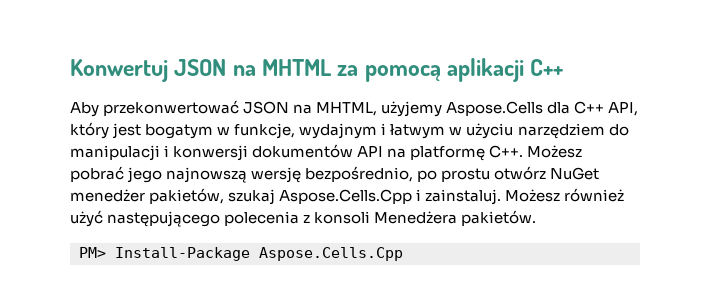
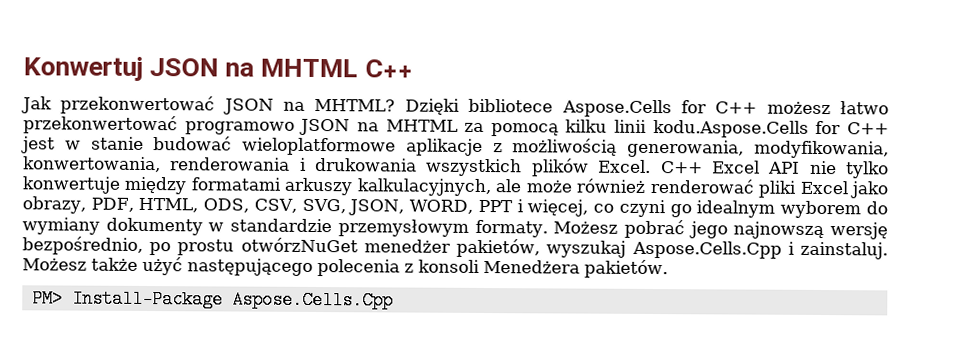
[337,58,564,82] [70,100,639,117] [70,122,629,139] [70,144,524,161] za pomocą aplikacji C++ // Aby przekonwertować JSON na MHTML, użyjemy Aspose.Cells dla C++ API, który jest bogatym w funkcje, wydajnym i łatwym w użyciu narzędziem do manipulacji i konwersji dokumentów API na platformę C++. -> [364,59,413,78] [21,95,890,118] [23,115,889,138] [21,136,889,159] [23,156,890,179] [22,176,889,199] [22,196,888,219] [22,217,548,238] C++ // Jak przekonwertować JSON na MHTML? Dzięki bibliotece Aspose.Cells for C++ możesz łatwo przekonwertować programowo JSON na MHTML za pomocą kilku linii kodu.Aspose.Cells for C++ jest w stanie budować wieloplatformowe aplikacje z możliwością generowania, modyfikowania, konwertowania, renderowania i drukowania wszystkich plików Excel. C++ Excel API nie tylko konwertuje między formatami arkuszy kalkulacyjnych, ale może również renderować pliki Excel jako obrazy, PDF, HTML, ODS, CSV, SVG, JSON, WORD, PPT i więcej, co czyni go idealnym wyborem do wymiany dokumenty w standardzie przemysłowym formaty.
[494,166,600,180] otwórz NuGet -> [240,237,358,253] otwórzNuGet
[228,189,276,205] szukaj -> [546,240,627,258] wyszukaj
[564,188,625,202] również -> [91,257,138,271] także

